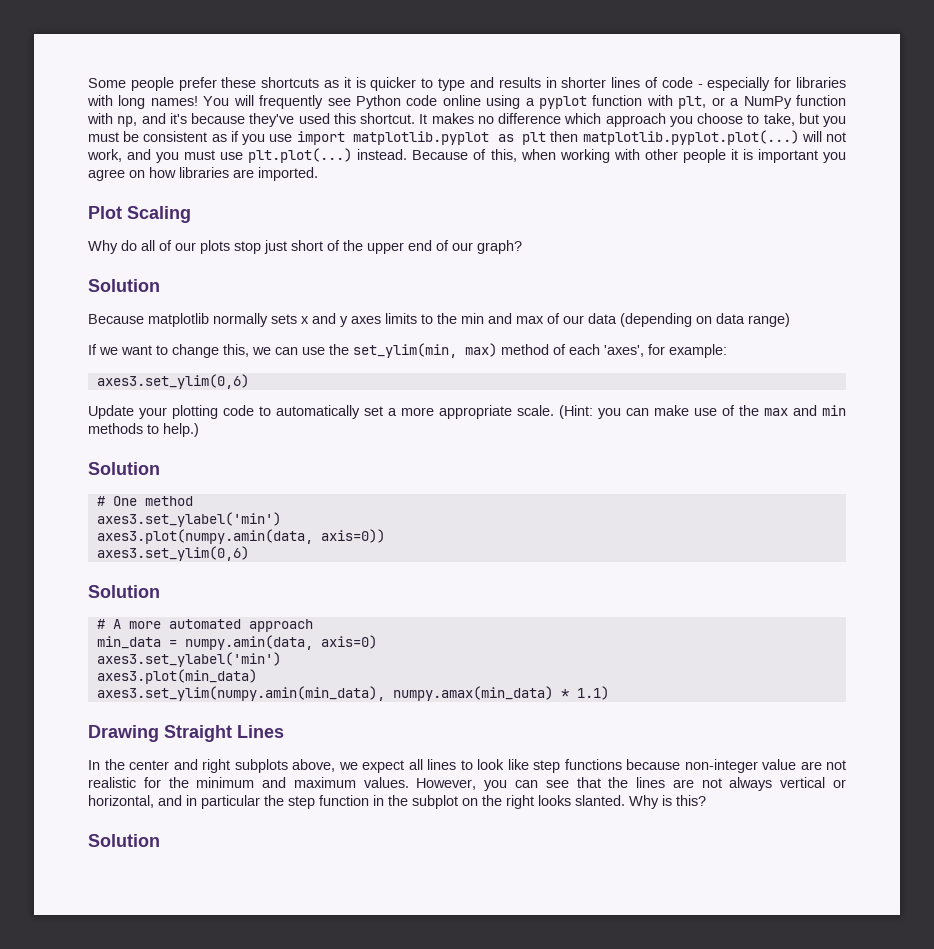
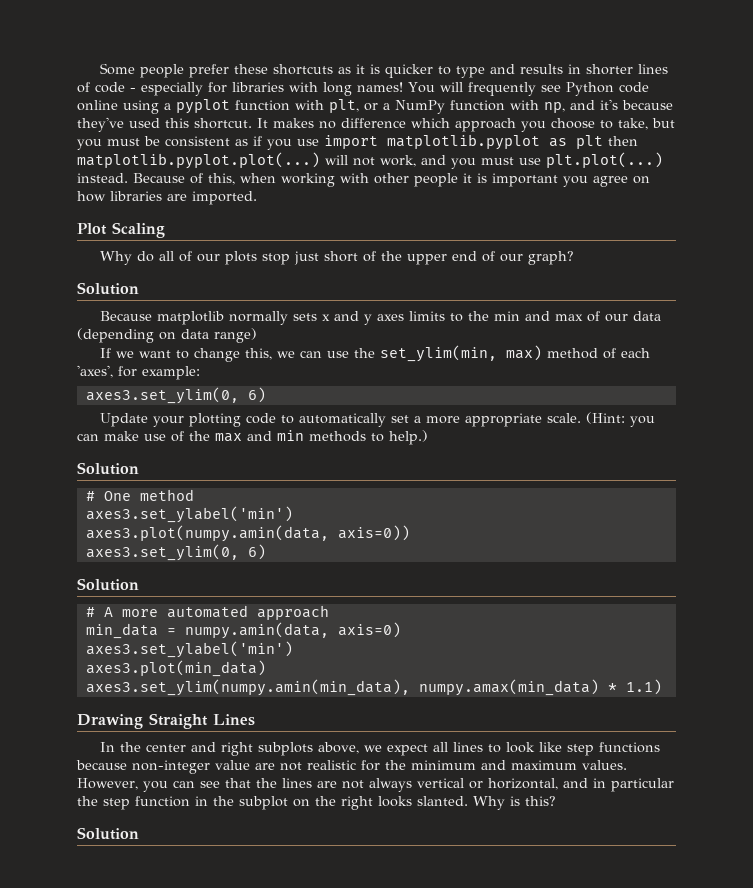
[96,374,249,389] axes3.set_ylim(0,6) -> [85,387,266,404] axes3.set_ylim(0, 6)
[96,546,249,561] axes3.set_ylim(0,6) -> [85,544,266,561] axes3.set_ylim(0, 6)

